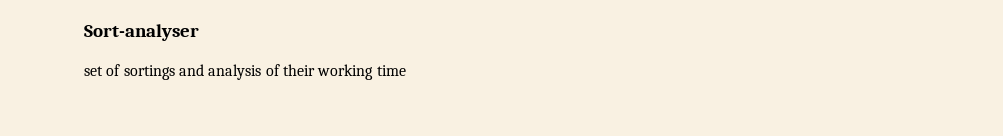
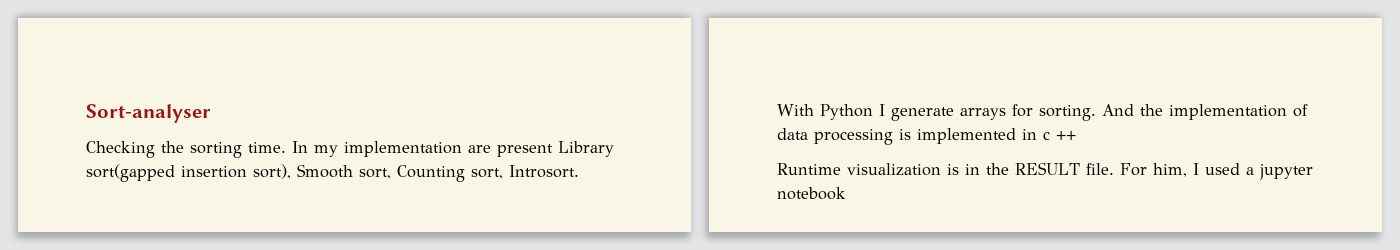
[84,64,406,80] set of sortings and analysis of their working time -> [86,141,614,158] [86,164,579,182] [777,104,1308,121] [777,128,1076,145] [777,162,1313,180] [777,187,846,200] Checking the sorting time. In my implementation are present Library sort(gapped insertion sort), Smooth sort, Counting sort, Introsort. // With Python I generate arrays for sorting. And the implementation of data processing is implemented in c ++ // Runtime visualization is in the RESULT file. For him, I used a jupyter notebook

